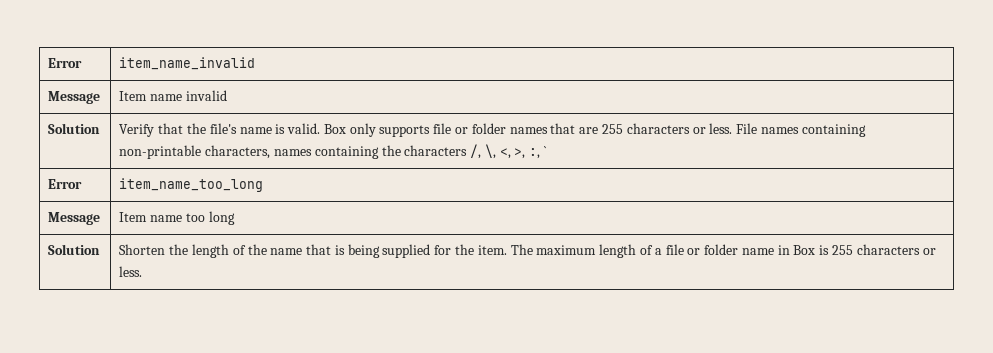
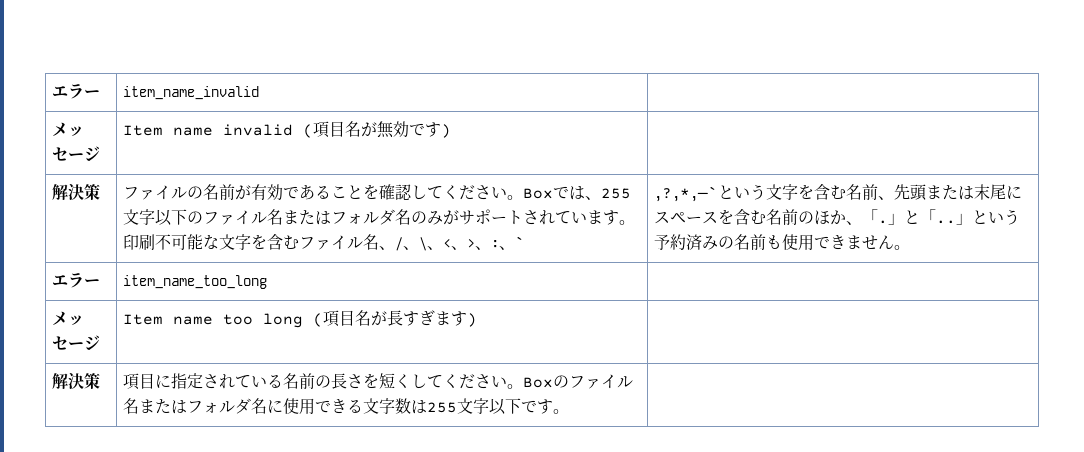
[48,58,83,68] Error -> [51,84,100,99] エラー
[48,91,101,104] // Message -> [51,122,84,136] [51,146,100,161] | // メッセージ
[48,123,101,134] [119,123,866,137] [119,144,548,159] [48,179,83,189] // Solution | Verify that the file's name is valid. Box only supports file or folder names that are 255 characters or less. File names containing non-printable characters, names containing the characters /, \, <, >, :, ` // Error -> [302,121,451,138] [51,183,100,200] [122,184,631,201] [122,209,635,226] [122,234,525,251] [653,184,1022,202] [653,209,1020,225] [653,234,910,251] [51,273,100,288] (項目名が無効です) | // 解決策 | ファイルの名前が有効であることを確認してください。Boxでは、255文字以下のファイル名またはフォルダ名のみがサポートされています。印刷不可能な文字を含むファイル名、/、\、<、>、:、` | ,?,*,—`という文字を含む名前、先頭または末尾にスペースを含む名前のほか、「.」と「..」という予約済みの名前も使用できません。 // エラー
[48,212,101,225] // Message -> [51,311,84,325] [51,335,100,350] | // メッセージ
[48,244,101,255] [119,244,936,258] [119,266,143,277] // Solution | Shorten the length of the name that is being supplied for the item. The maximum length of a file or folder name in Box is 255 characters or less. -> [312,310,477,327] [51,372,100,389] [122,373,633,390] [122,398,569,415] (項目名が長すぎます) | // 解決策 | 項目に指定されている名前の長さを短くしてください。Boxのファイル名またはフォルダ名に使用できる文字数は255文字以下です。 |

